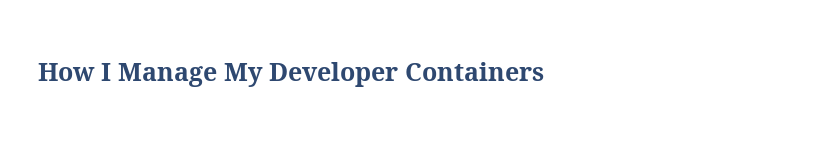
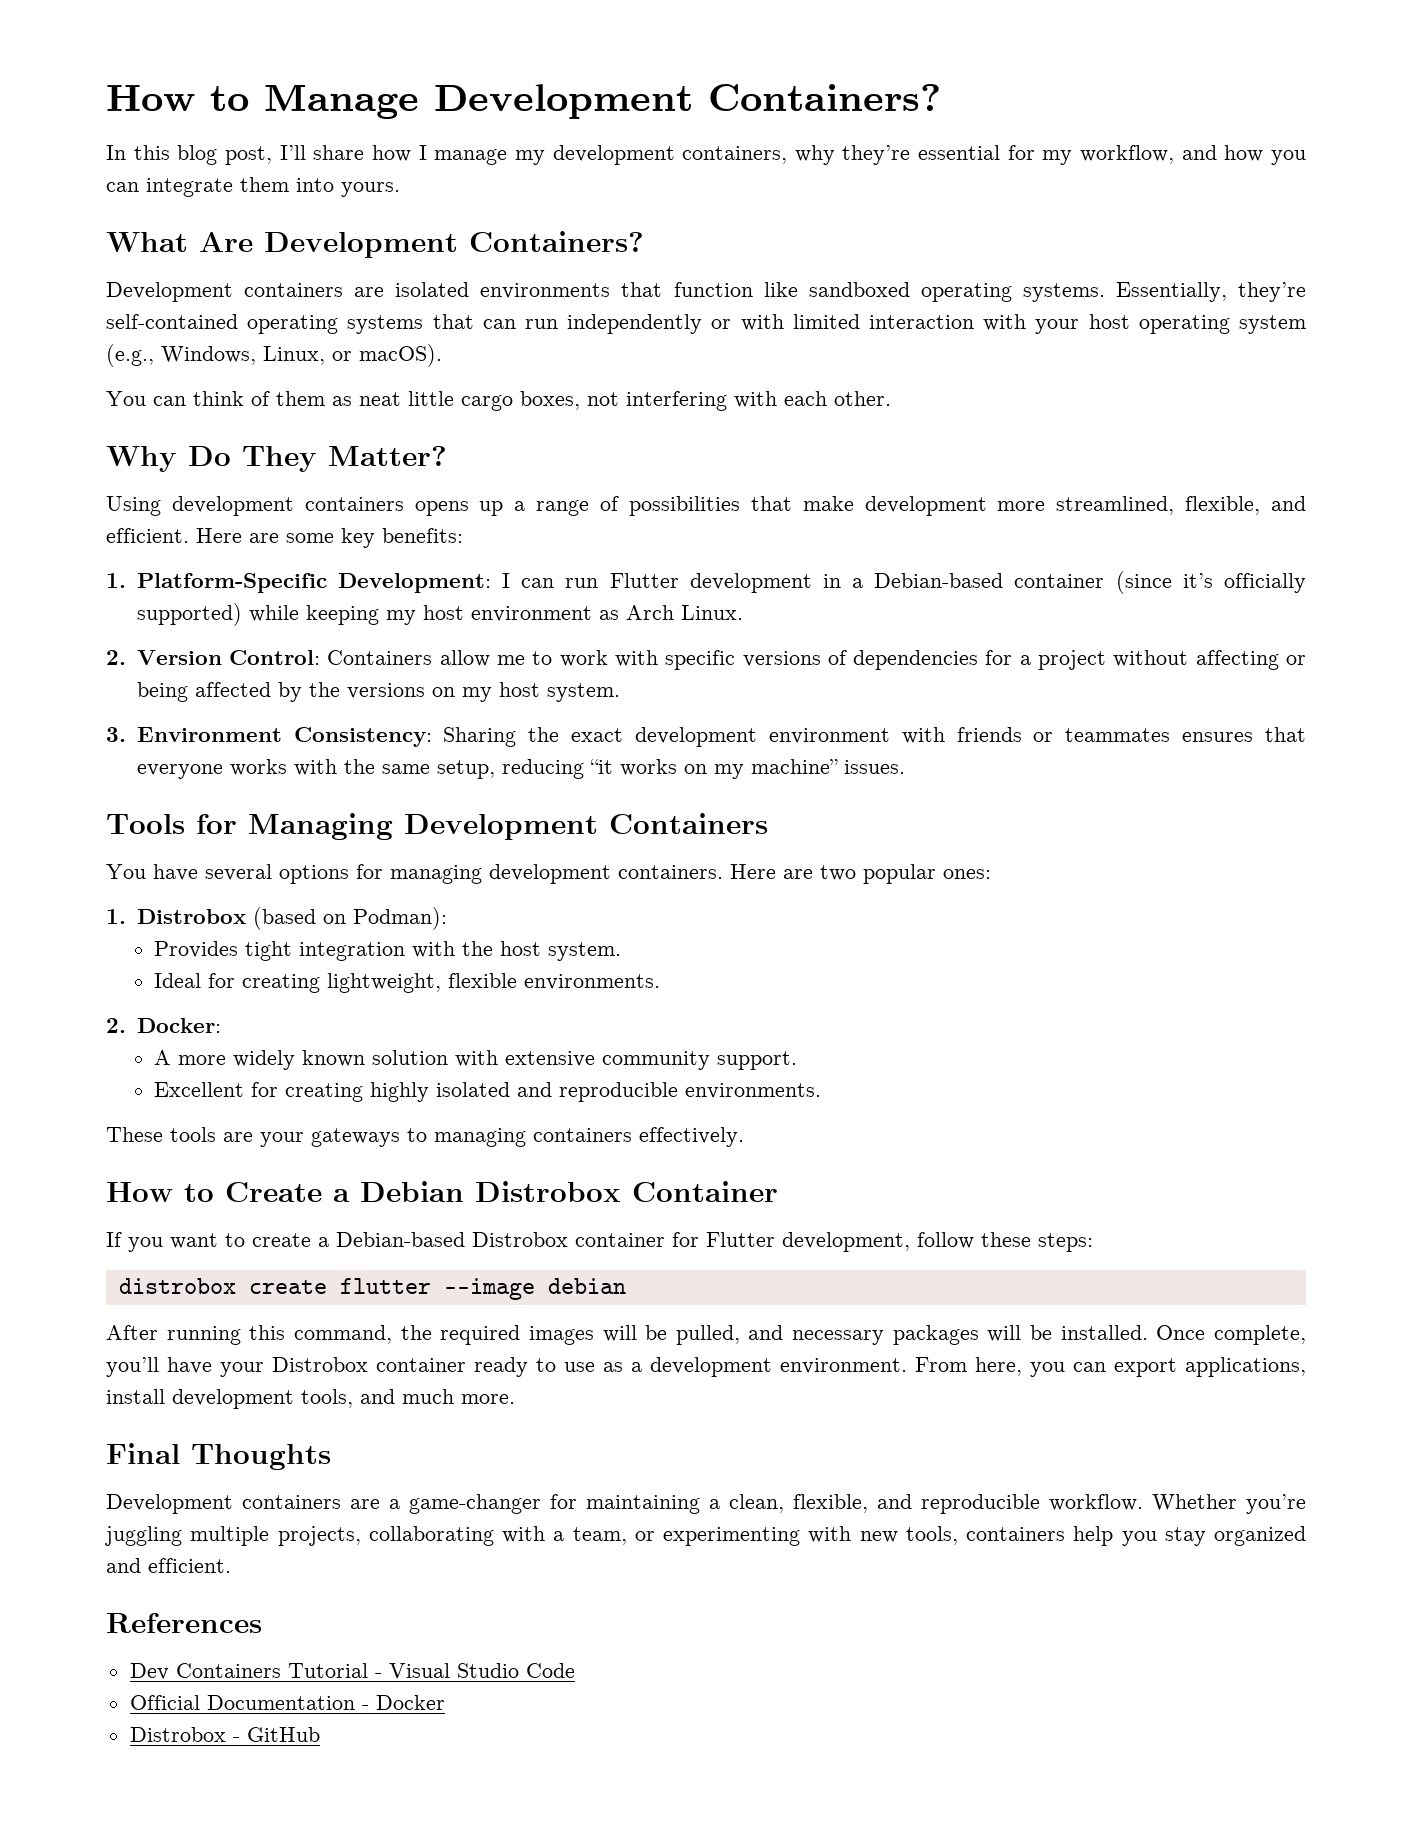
[38,62,544,87] How I Manage My Developer Containers -> [106,84,941,119] [106,145,1306,165] [106,177,400,197] [106,231,644,258] [106,282,1307,302] [106,314,1307,334] [106,344,442,367] [106,391,891,411] [106,446,447,472] [106,496,1306,516] [106,528,463,548] [106,571,1306,594] [136,603,743,626] [106,650,1306,670] [136,682,620,702] [106,727,1306,747] [136,759,905,779] [106,813,768,840] [106,864,991,884] [106,907,447,930] [154,941,622,961] [154,973,661,993] [106,1018,221,1033] [154,1050,798,1070] [154,1082,822,1102] [106,1127,744,1147] [106,1181,778,1202] [106,1232,1093,1252] [118,1278,626,1300] [106,1325,1306,1345] [106,1357,1306,1377] [106,1389,515,1409] [106,1443,331,1470] [106,1494,1306,1514] [105,1526,1306,1546] [106,1558,231,1573] [106,1613,262,1633] [129,1663,575,1680] [129,1695,445,1710] [129,1727,320,1742] How to Manage Development Containers? // In this blog post, I’ll share how I manage my development containers, why they’re essential for my workflow, and how you can integrate them into yours. // What Are Development Containers? // Development containers are isolated environments that function like sandboxed operating systems. Essentially, they’re self-contained operating systems that can run independently or with limited interaction with your host operating system (e.g., Windows, Linux, or macOS). // You can think of them as neat little cargo boxes, not interfering with each other. // Why Do They Matter? // Using development containers opens up a range of possibilities that make development more streamlined, flexible, and efficient. Here are some key benefits: // 1. Platform-Specific Development: I can run Flutter development in a Debian-based container (since it’s officially supported) while keeping my host environment as Arch Linux. // 2. Version Control: Containers allow me to work with specific versions of dependencies for a project without affecting or being affected by the versions on my host system. // 3. Environment Consistency: Sharing the exact development environment with friends or teammates ensures that everyone works with the same setup, reducing “it works on my machine” issues. // Tools for Managing Development Containers // You have several options for managing development containers. Here are two popular ones: // 1. Distrobox (based on Podman): // Provides tight integration with the host system. // Ideal for creating lightweight, flexible environments. // 2. Docker: // A more widely known solution with extensive community support. // Excellent for creating highly isolated and reproducible environments. // These tools are your gateways to managing containers effectively. // How to Create a Debian Distrobox Container // If you want to create a Debian-based Distrobox container for Flutter development, follow these steps: // distrobox create flutter --image debian // After running this command, the required images will be pulled, and necessary packages will be installed. Once complete, you’ll have your Distrobox container ready to use as a development environment. From here, you can export applications, install development tools, and much more. // Final Thoughts // Development containers are a game-changer for maintaining a clean, flexible, and reproducible workflow. Whether you’re juggling multiple projects, collaborating with a team, or experimenting with new tools, containers help you stay organized and efficient. // References // Dev Containers Tutorial - Visual Studio Code // Official Documentation - Docker // Distrobox - GitHub

